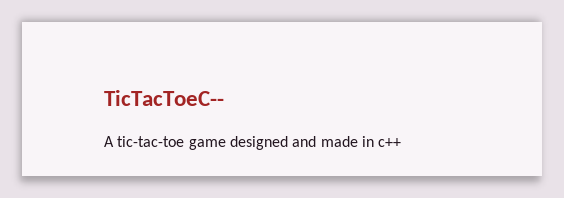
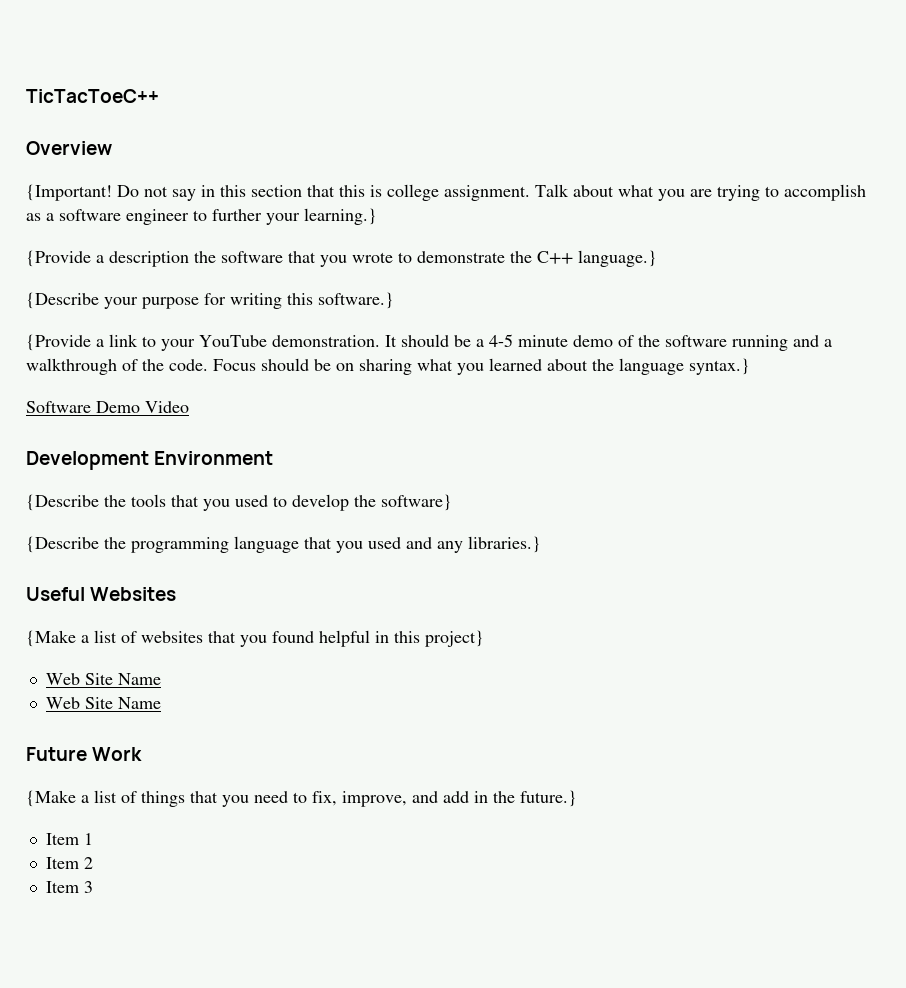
[104,90,224,106] [104,136,402,150] TicTacToeC-- // A tic-tac-toe game designed and made in c++ -> [26,89,159,103] [26,141,112,155] [26,184,866,201] [26,208,377,225] [26,250,657,267] [26,292,394,309] [26,334,832,351] [26,358,750,375] [26,401,189,413] [26,451,274,470] [26,494,452,511] [26,536,541,553] [26,587,177,601] [26,630,484,647] [45,673,161,685] [45,697,161,709] [26,747,143,761] [26,790,577,807] [45,833,93,845] [45,857,93,869] [45,881,93,893] TicTacToeC++ // Overview // {Important! Do not say in this section that this is college assignment. Talk about what you are trying to accomplish as a software engineer to further your learning.} // {Provide a description the software that you wrote to demonstrate the C++ language.} // {Describe your purpose for writing this software.} // {Provide a link to your YouTube demonstration. It should be a 4-5 minute demo of the software running and a walkthrough of the code. Focus should be on sharing what you learned about the language syntax.} // Software Demo Video // Development Environment // {Describe the tools that you used to develop the software} // {Describe the programming language that you used and any libraries.} // Useful Websites // {Make a list of websites that you found helpful in this project} // Web Site Name // Web Site Name // Future Work // {Make a list of things that you need to fix, improve, and add in the future.} // Item 1 // Item 2 // Item 3

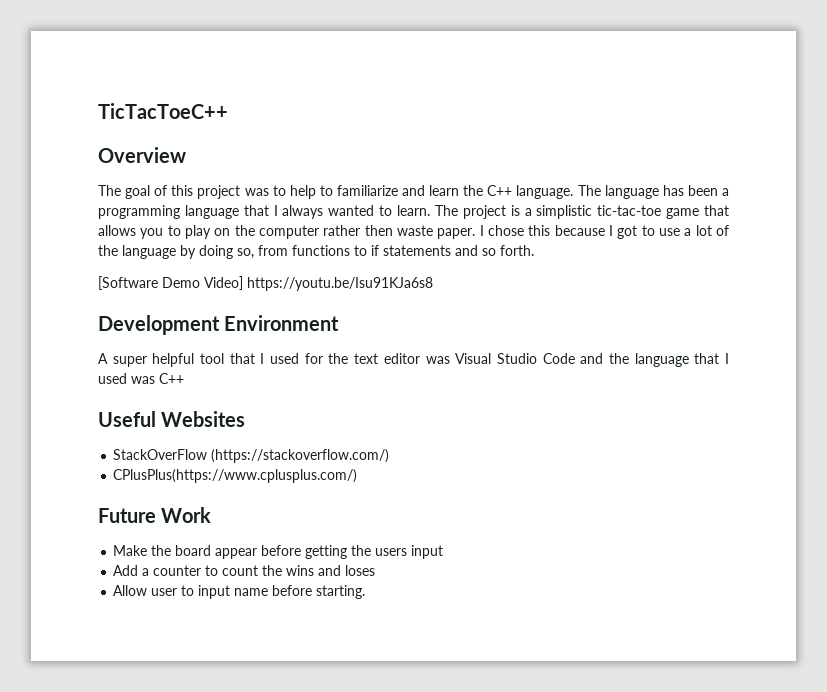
[26,184,866,201] [26,208,377,225] [26,250,657,267] [26,292,394,309] [26,334,832,351] [26,358,750,375] [26,401,189,413] [26,451,274,470] [26,494,452,511] [26,536,541,553] [26,587,177,601] [26,630,484,647] [45,673,161,685] [45,697,161,709] [26,747,143,761] [26,790,577,807] [45,833,93,845] [45,857,93,869] [45,881,93,893] {Important! Do not say in this section that this is college assignment. Talk about what you are trying to accomplish as a software engineer to further your learning.} // {Provide a description the software that you wrote to demonstrate the C++ language.} // {Describe your purpose for writing this software.} // {Provide a link to your YouTube demonstration. It should be a 4-5 minute demo of the software running and a walkthrough of the code. Focus should be on sharing what you learned about the language syntax.} // Software Demo Video // Development Environment // {Describe the tools that you used to develop the software} // {Describe the programming language that you used and any libraries.} // Useful Websites // {Make a list of websites that you found helpful in this project} // Web Site Name // Web Site Name // Future Work // {Make a list of things that you need to fix, improve, and add in the future.} // Item 1 // Item 2 // Item 3 -> [98,185,729,199] [98,205,730,219] [98,225,730,239] [98,245,534,259] [98,276,433,291] [98,315,340,335] [98,353,729,367] [98,373,184,384] [98,411,246,427] [113,449,390,463] [113,469,358,483] [98,507,212,523] [113,545,444,559] [113,565,376,576] [113,585,366,599] The goal of this project was to help to familiarize and learn the C++ language. The language has been a programming language that I always wanted to learn. The project is a simplistic tic-tac-toe game that allows you to play on the computer rather then waste paper. I chose this because I got to use a lot of the language by doing so, from functions to if statements and so forth. // [Software Demo Video] https://youtu.be/Isu91KJa6s8 // Development Environment // A super helpful tool that I used for the text editor was Visual Studio Code and the language that I used was C++ // Useful Websites // StackOverFlow (https://stackoverflow.com/) // CPlusPlus(https://www.cplusplus.com/) // Future Work // Make the board appear before getting the users input // Add a counter to count the wins and loses // Allow user to input name before starting.

